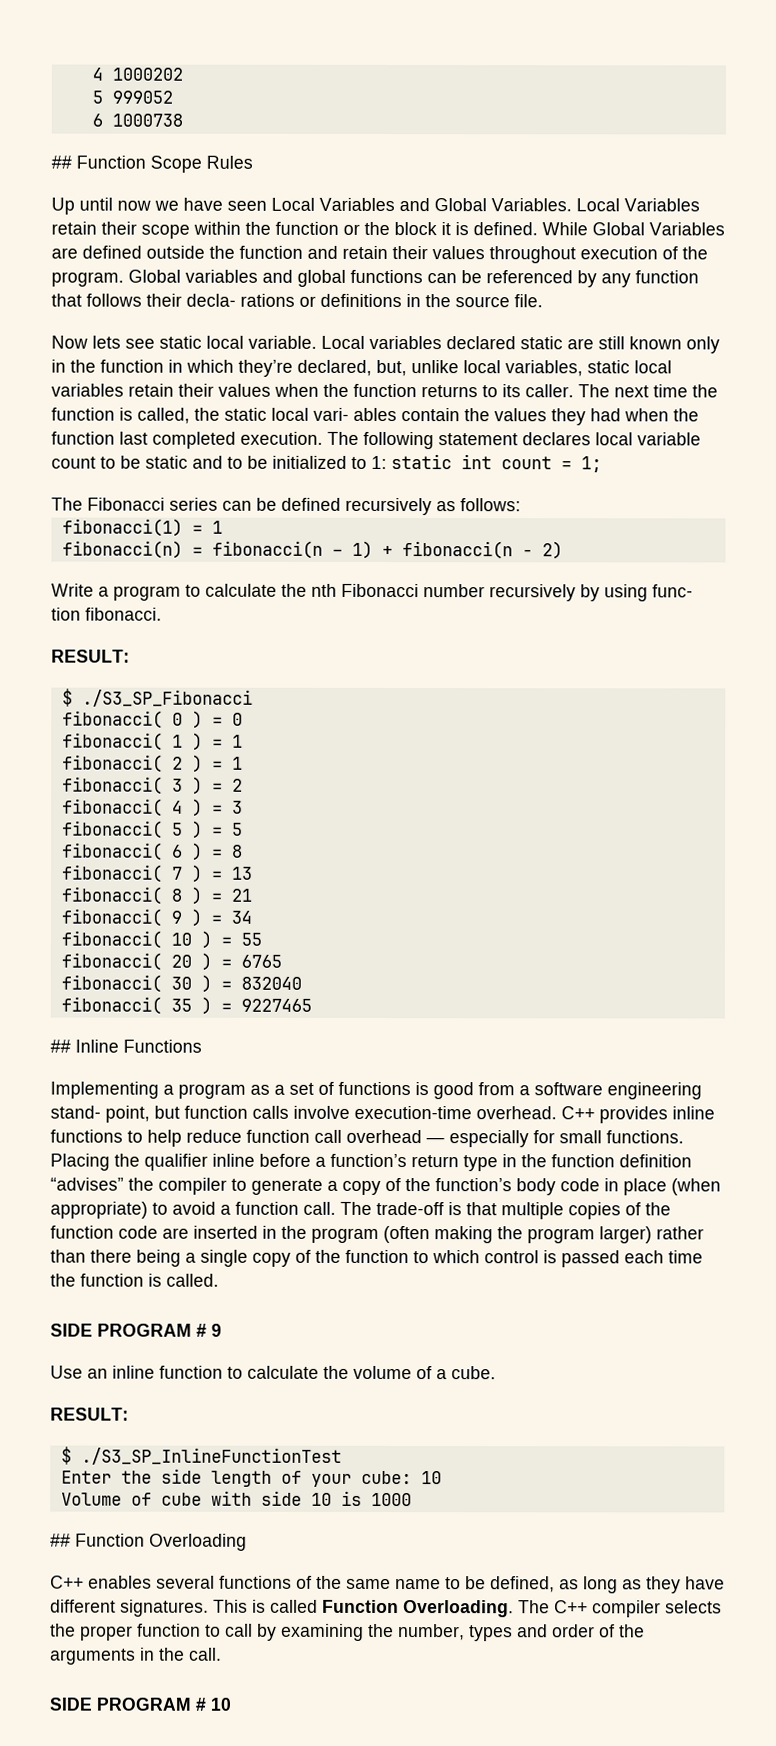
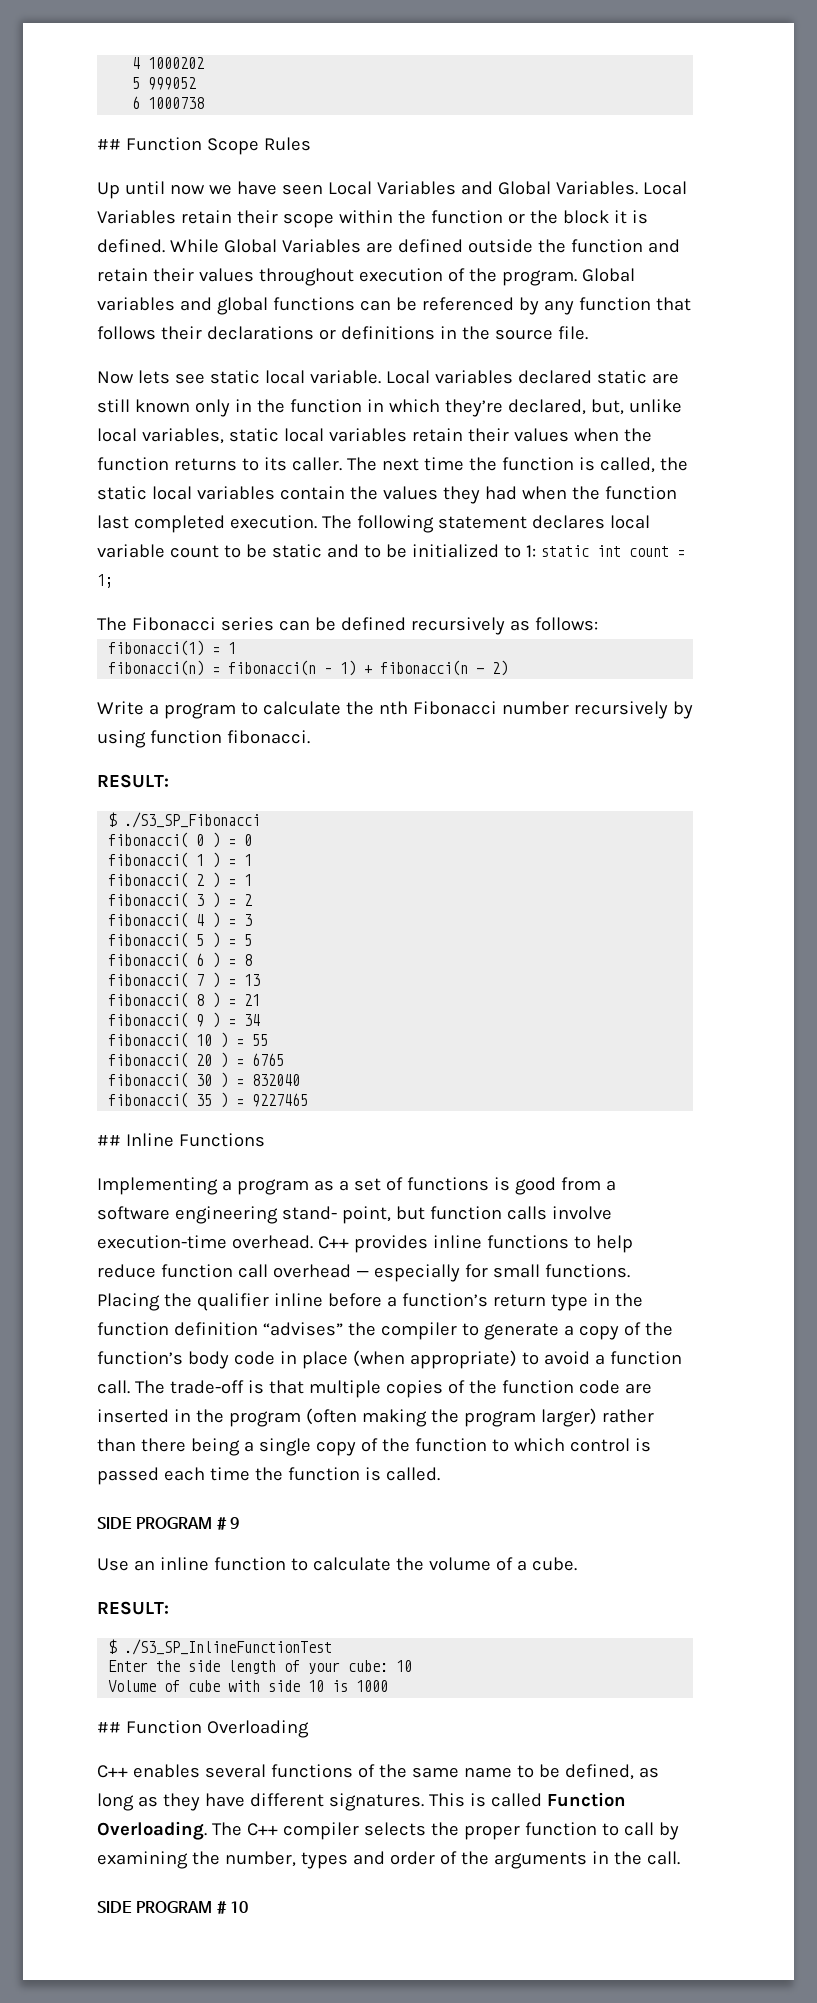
[186,293,295,307] decla- rations -> [206,326,314,340] declarations
[313,407,397,422] vari- ables -> [196,486,275,500] variables
[652,584,693,598] [51,607,81,621] func- tion -> [149,730,222,744] function

